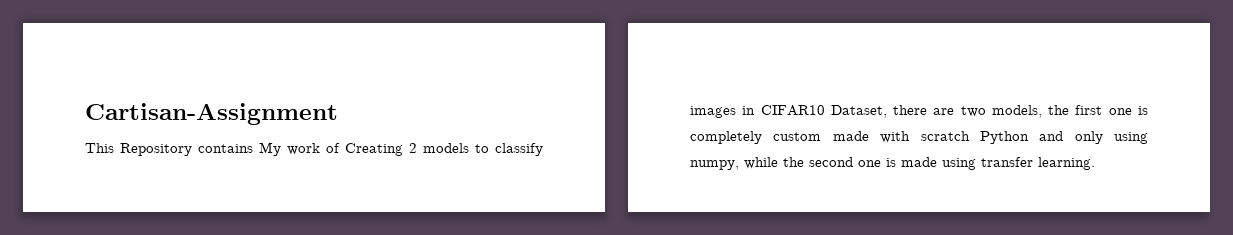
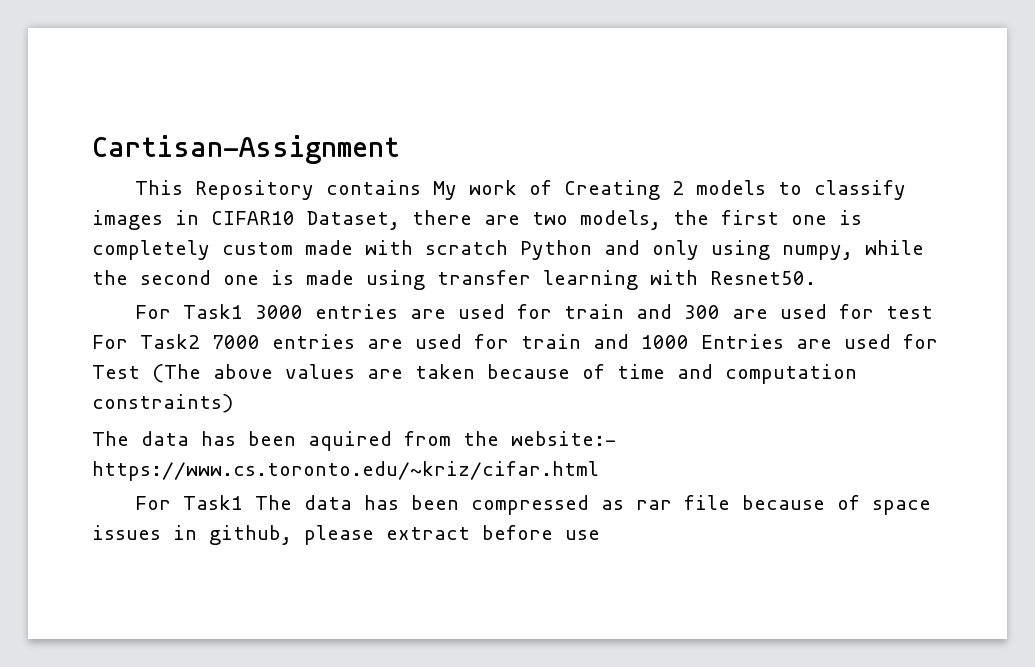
[1038,157,1095,170] learning. -> [543,270,816,290] [135,304,934,319] [92,334,938,349] [92,364,857,384] [92,394,233,413] [92,431,616,451] [92,461,599,481] [135,495,932,515] [92,525,600,545] learning with Resnet50. // For Task1 3000 entries are used for train and 300 are used for test For Task2 7000 entries are used for train and 1000 Entries are used for Test (The above values are taken because of time and computation constraints) // The data has been aquired from the website:- https://www.cs.toronto.edu/~kriz/cifar.html // For Task1 The data has been compressed as rar file because of space issues in github, please extract before use

